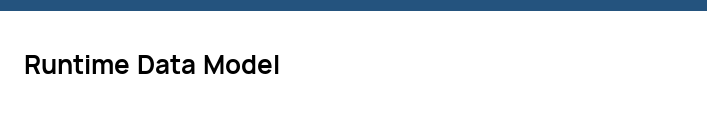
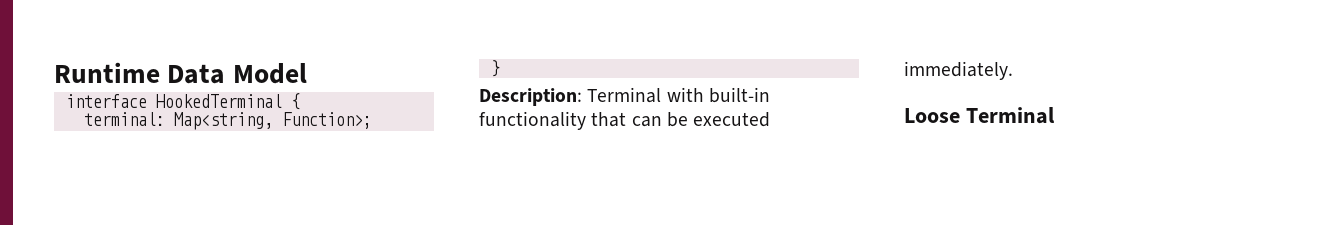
(281, 64) none -> [65,93,300,110] [83,112,372,130] [490,60,500,77] [479,87,770,106] [479,111,771,130] [904,61,1013,80] [904,107,1055,124] // interface HookedTerminal { // terminal: Map<string, Function>; // } // Description: Terminal with built-in functionality that can be executed immediately. // Loose Terminal

